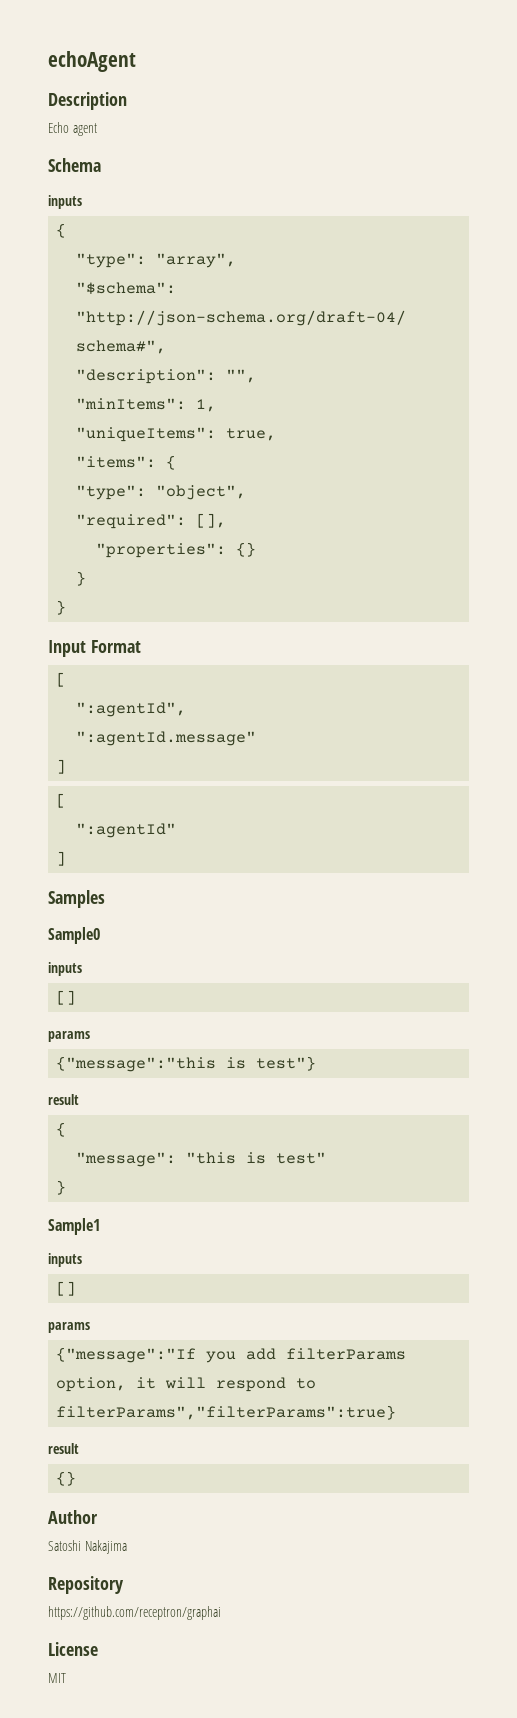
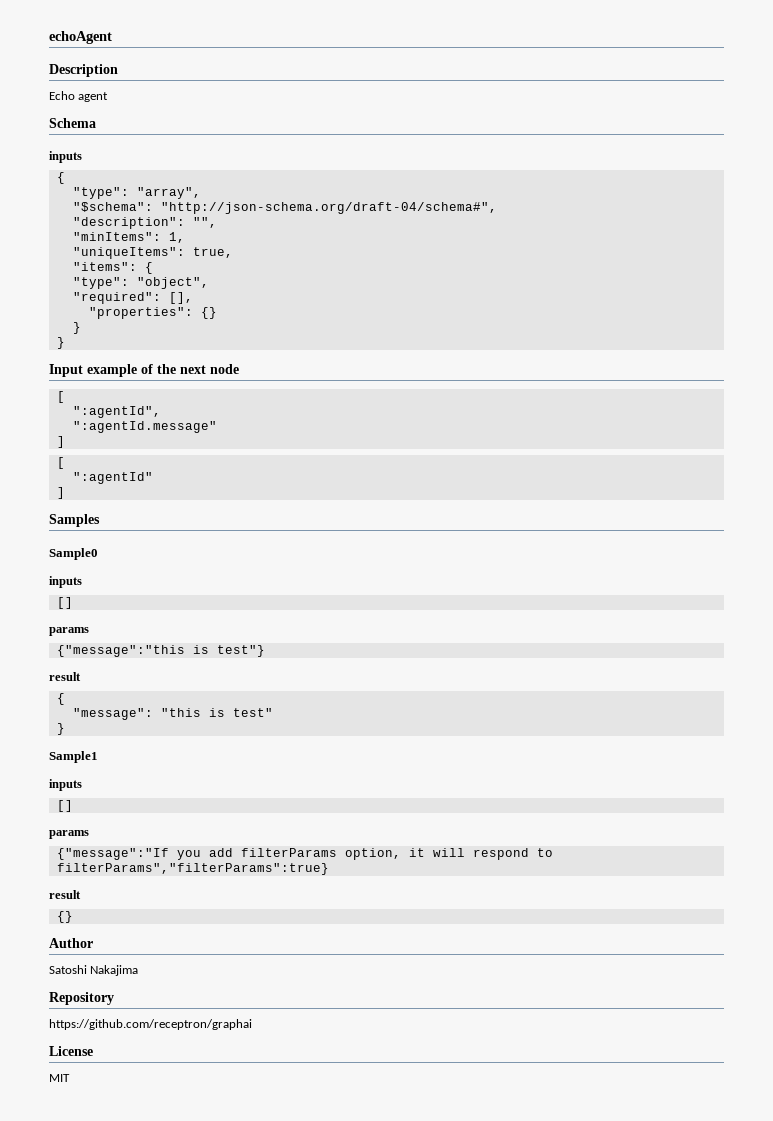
[90,640,141,653] Format -> [87,364,239,377] example of the next node

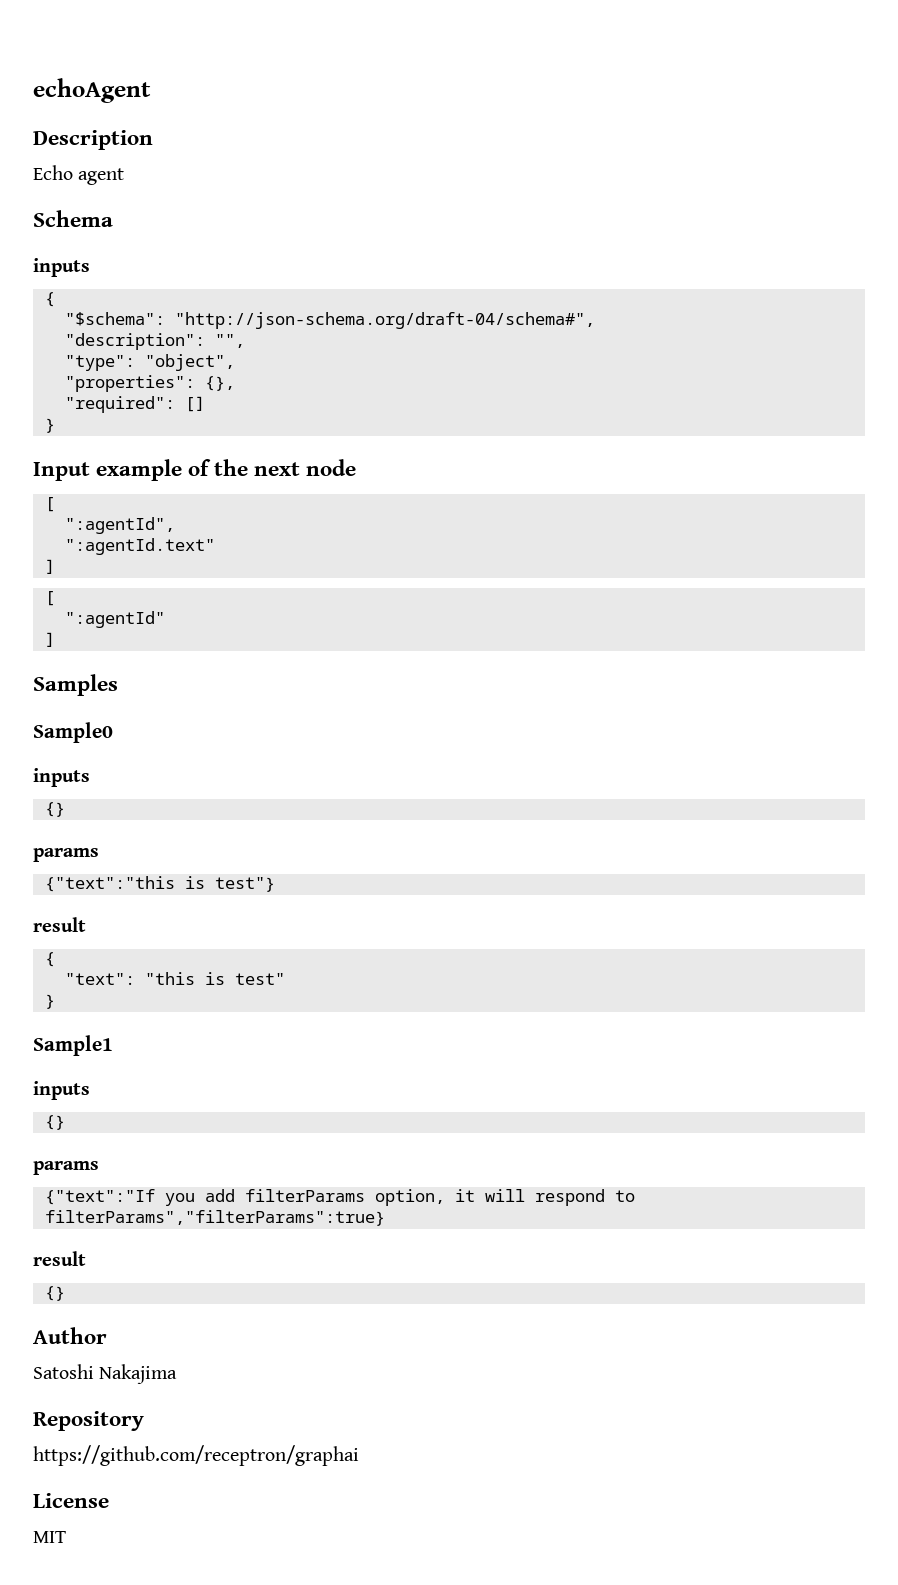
[72,187,201,199] // "type": "array", -> (55, 299) none
[72,232,185,243] [72,247,233,259] [72,262,153,274] // "minItems": 1, // "uniqueItems": true, // "items": { -> (245, 341) none
(209, 283) none -> [64,375,235,392] // "properties": {},
[168,292,193,304] [88,307,217,319] [72,322,81,334] [], // "properties": {} // } -> [184,396,205,412] []
[72,421,217,433] ":agentId.message" -> [64,538,215,555] ":agentId.text"
[56,597,73,609] [49,627,89,636] [56,645,185,657] [] // params // {"message":"this -> [44,802,65,817] [33,848,99,862] [44,876,175,892] {} // params // {"text":"this
[72,708,153,720] "message": -> [64,973,135,985] "text":
[56,800,73,812] [49,830,89,839] [56,848,169,860] [] // params // {"message":"If -> [44,1115,65,1130] [33,1161,99,1175] [44,1189,155,1205] {} // params // {"text":"If

